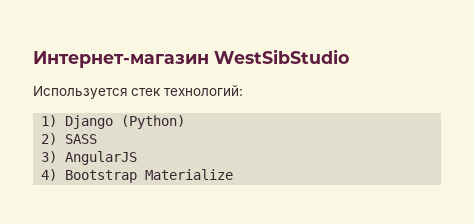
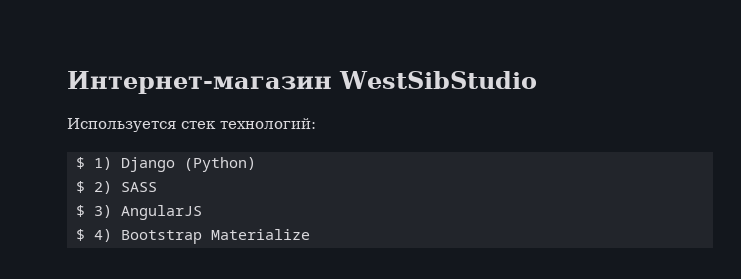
(243, 90) none -> [76,157,85,169] $
(186, 122) none -> [76,181,85,193] $
(98, 139) none -> [76,205,85,217] $
(138, 158) none -> [76,229,85,241] $

